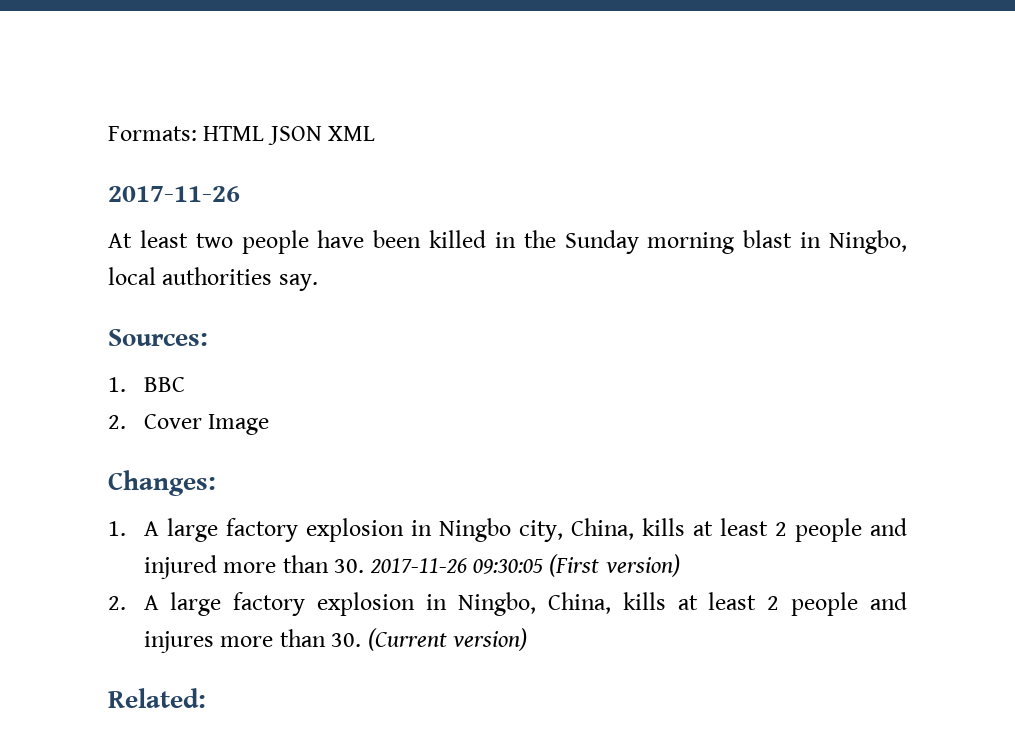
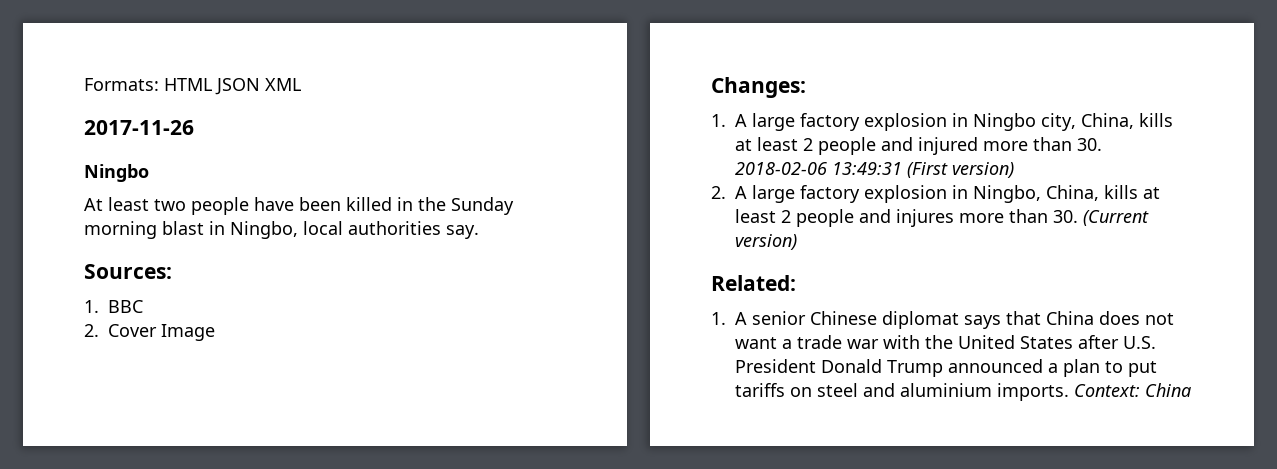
(240, 194) none -> [84,164,149,182] // Ningbo
[369,558,543,574] 2017-11-26 09:30:05 -> [735,162,902,175] 2018-02-06 13:49:31
(206, 698) none -> [711,311,1174,329] [735,335,1156,349] [735,359,1157,377] [735,383,1191,401] // 1. A senior Chinese diplomat says that China does not want a trade war with the United States after U.S. President Donald Trump announced a plan to put tariffs on steel and aluminium imports. Context: China

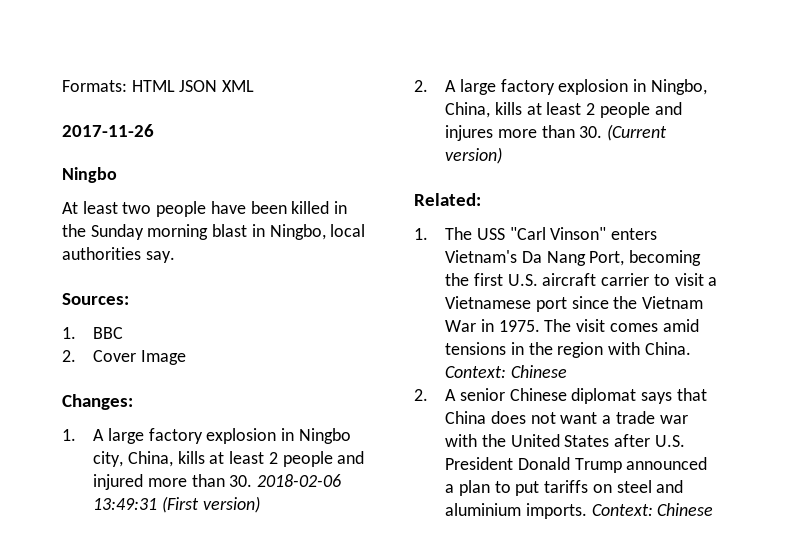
(726, 318) none -> [445,227,658,240] [445,250,702,266] [445,273,718,286] [445,296,704,312] [445,319,699,332] [445,342,691,358] [445,365,568,378] [414,389,428,401] The USS "Carl Vinson" enters Vietnam's Da Nang Port, becoming the first U.S. aircraft carrier to visit a Vietnamese port since the Vietnam War in 1975. The visit comes amid tensions in the region with China. Context: Chinese // 2.
[1145,383,1191,397] China -> [657,503,714,516] Chinese

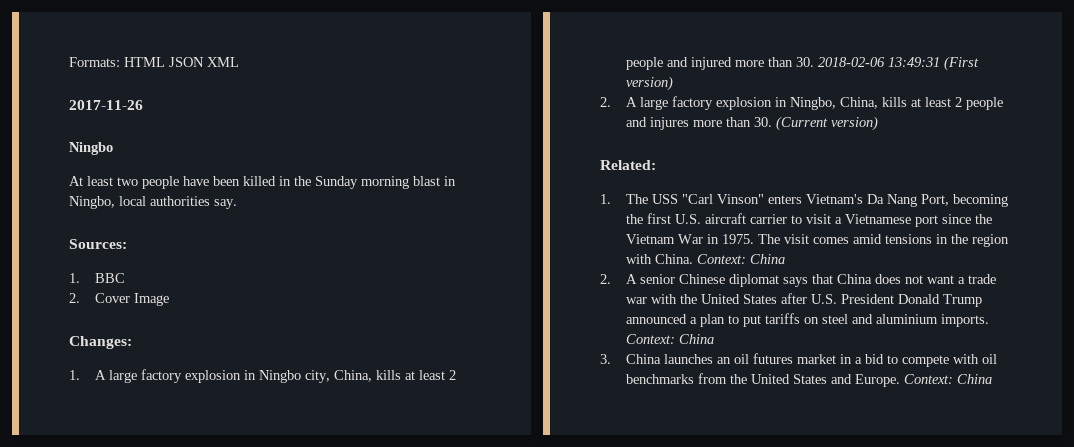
[511,365,568,378] Chinese -> [750,254,786,264] China
[657,503,714,516] Chinese -> [679,334,715,344] [600,353,998,367] [626,373,993,387] China // 3. China launches an oil futures market in a bid to compete with oil benchmarks from the United States and Europe. Context: China

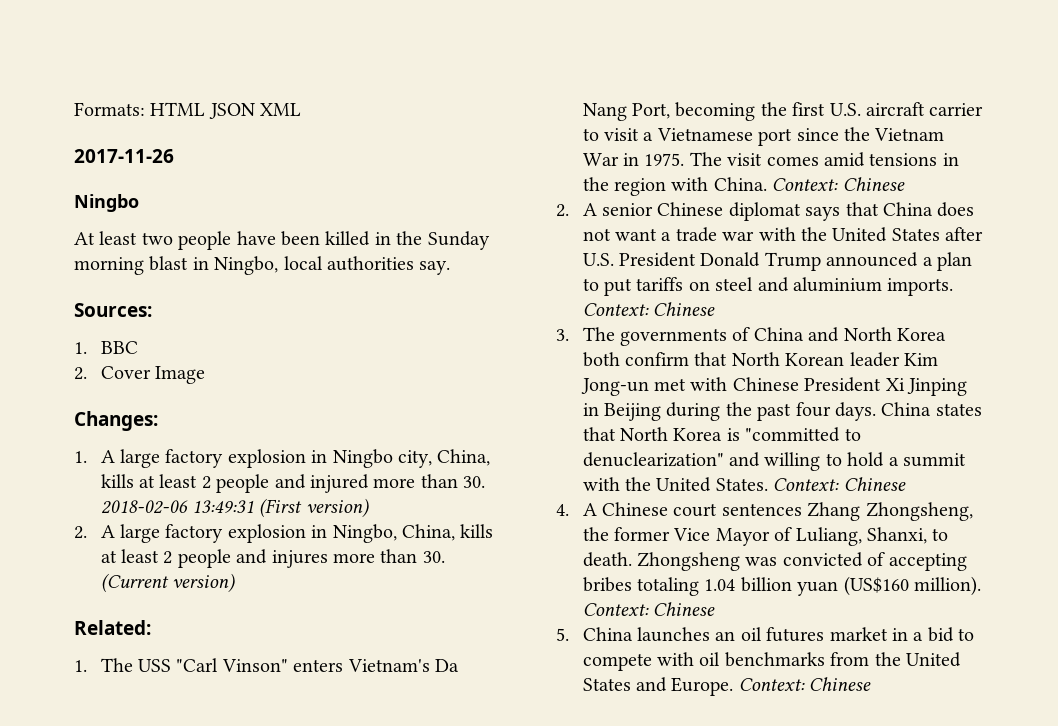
[750,254,786,264] China -> [842,177,905,191] Chinese
[679,334,715,344] [600,354,611,364] China // 3. -> [653,302,716,316] [556,327,947,346] [582,352,939,367] [580,377,968,396] [582,402,982,421] [582,427,861,442] [582,452,967,471] [582,477,906,492] [556,502,973,521] [582,527,949,546] [582,552,967,571] [582,576,982,596] [582,602,716,616] [556,628,569,641] Chinese // 3. The governments of China and North Korea both confirm that North Korean leader Kim Jong-un met with Chinese President Xi Jinping in Beijing during the past four days. China states that North Korea is "committed to denuclearization" and willing to hold a summit with the United States. Context: Chinese // 4. A Chinese court sentences Zhang Zhongsheng, the former Vice Mayor of Luliang, Shanxi, to death. Zhongsheng was convicted of accepting bribes totaling 1.04 billion yuan (US$160 million). Context: Chinese // 5.
[957,374,993,384] China -> [809,677,872,691] Chinese

